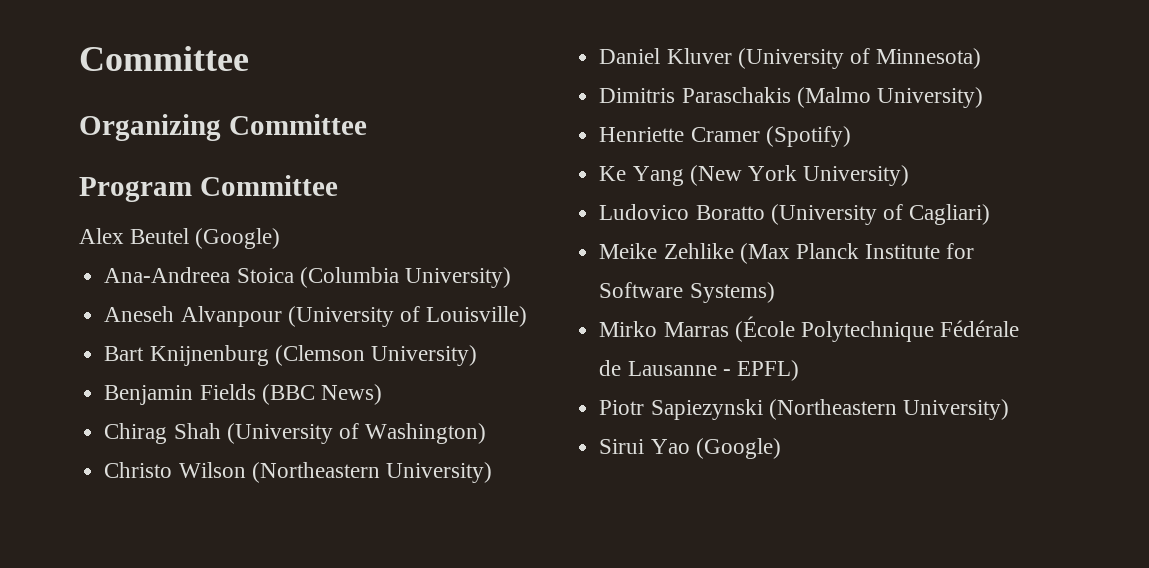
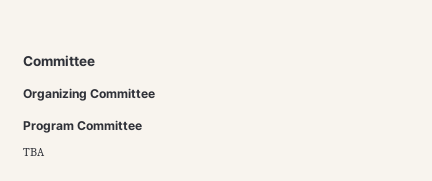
[79,228,281,249] [104,267,511,288] [104,306,528,327] [104,345,477,366] [104,384,382,405] [104,423,487,444] [104,462,492,483] [599,48,982,69] [599,87,983,108] [599,126,851,147] [599,165,910,186] [599,204,991,225] [599,243,975,264] [599,282,775,303] [599,316,1020,342] [599,360,799,381] [599,399,1009,420] [599,438,781,459] Alex Beutel (Google) // Ana-Andreea Stoica (Columbia University) // Aneseh Alvanpour (University of Louisville) // Bart Knijnenburg (Clemson University) // Benjamin Fields (BBC News) // Chirag Shah (University of Washington) // Christo Wilson (Northeastern University) // Daniel Kluver (University of Minnesota) // Dimitris Paraschakis (Malmo University) // Henriette Cramer (Spotify) // Ke Yang (New York University) // Ludovico Boratto (University of Cagliari) // Meike Zehlike (Max Planck Institute for Software Systems) // Mirko Marras (École Polytechnique Fédérale de Lausanne ‐ EPFL) // Piotr Sapiezynski (Northeastern University) // Sirui Yao (Google) -> [23,148,45,156] TBA

